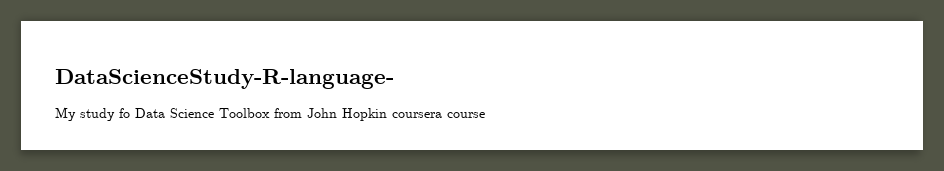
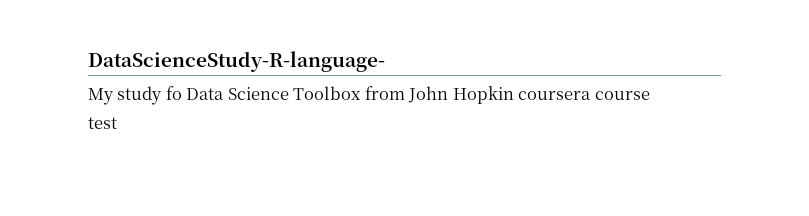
(485, 115) none -> [88,117,117,129] // test

